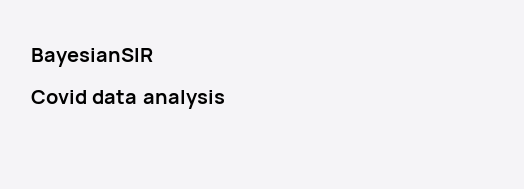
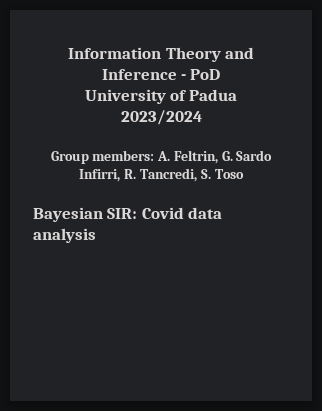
[31,48,153,67] BayesianSIR // -> [68,47,254,62] [101,69,221,80] [84,89,238,104] [120,110,202,125] [50,150,273,164] [79,168,244,182] [33,207,138,222] Information Theory and Inference - PoD // University of Padua // 2023/2024 // Group members: A. Feltrin, G. Sardo Infirri, R. Tancredi, S. Toso // Bayesian SIR:

